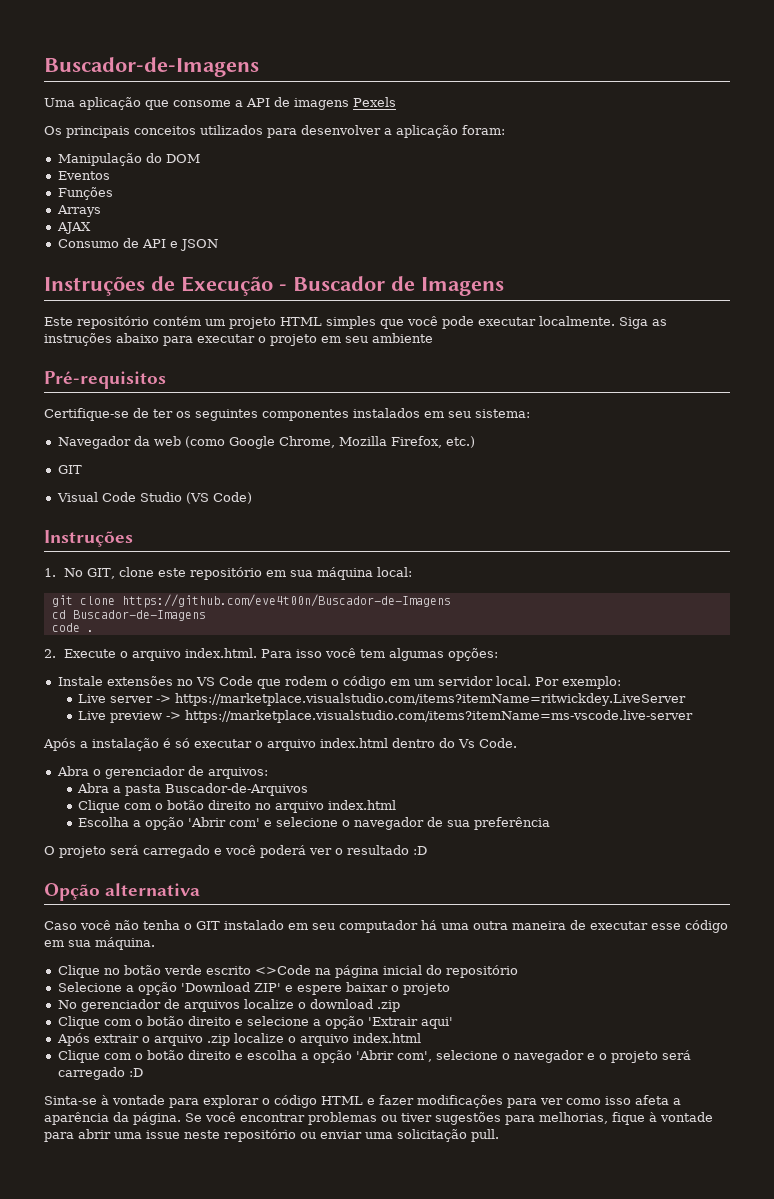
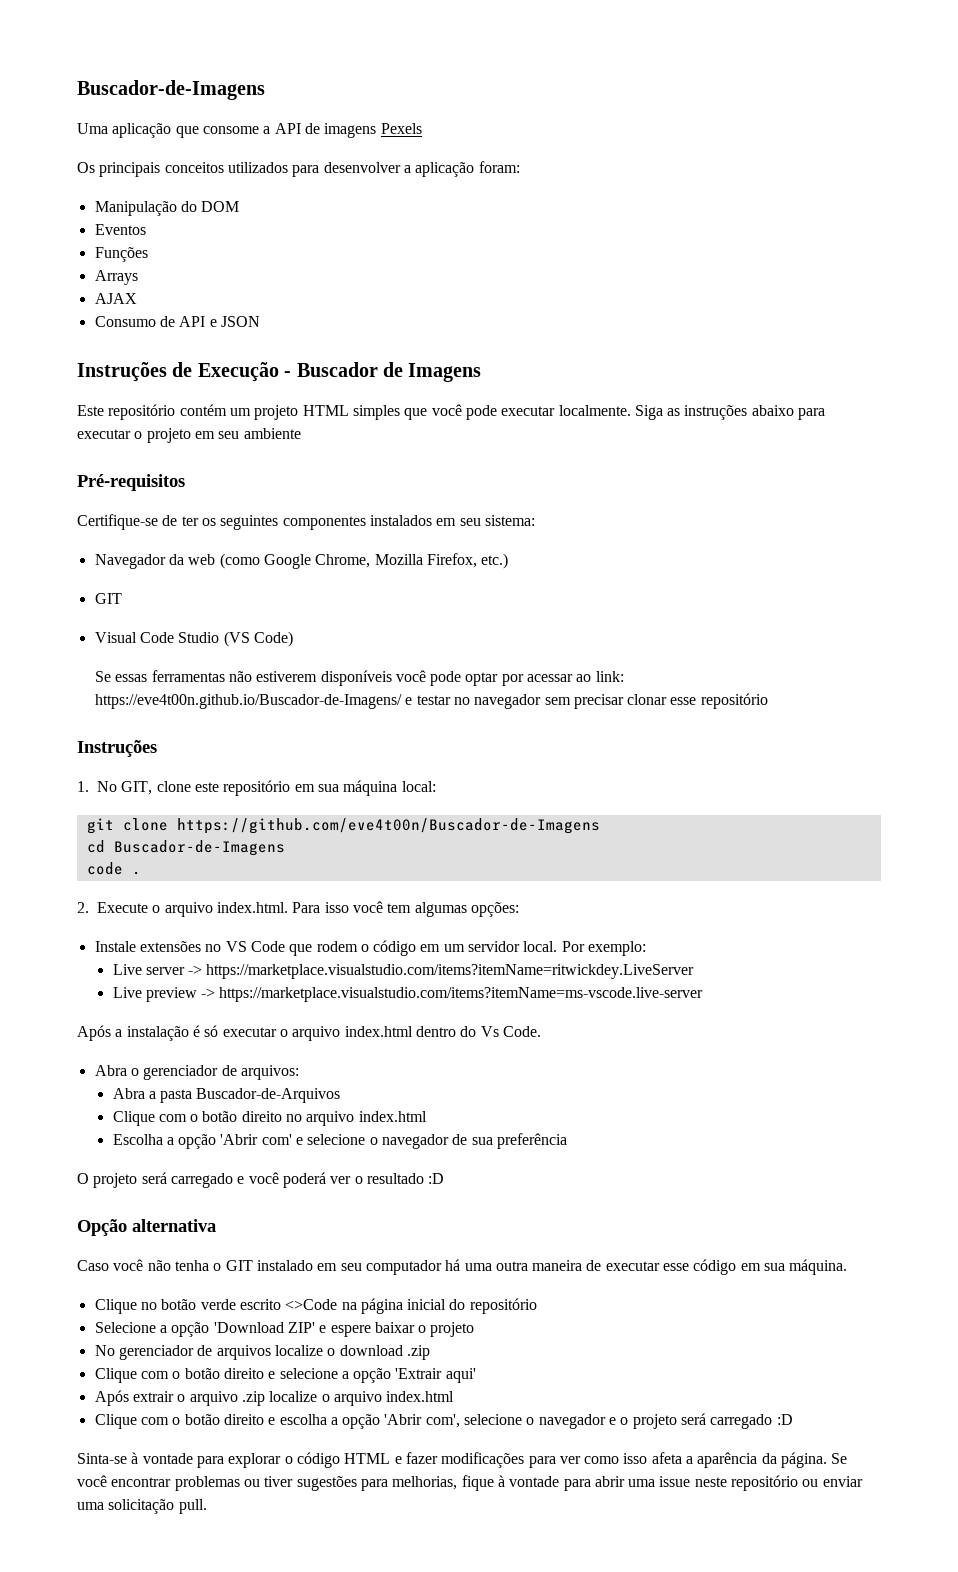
(252, 498) none -> [94,670,624,686] [94,693,768,709] // Se essas ferramentas não estiverem disponíveis você pode optar por acessar ao link: https://eve4t00n.github.io/Buscador-de-Imagens/ e testar no navegador sem precisar clonar esse repositório

